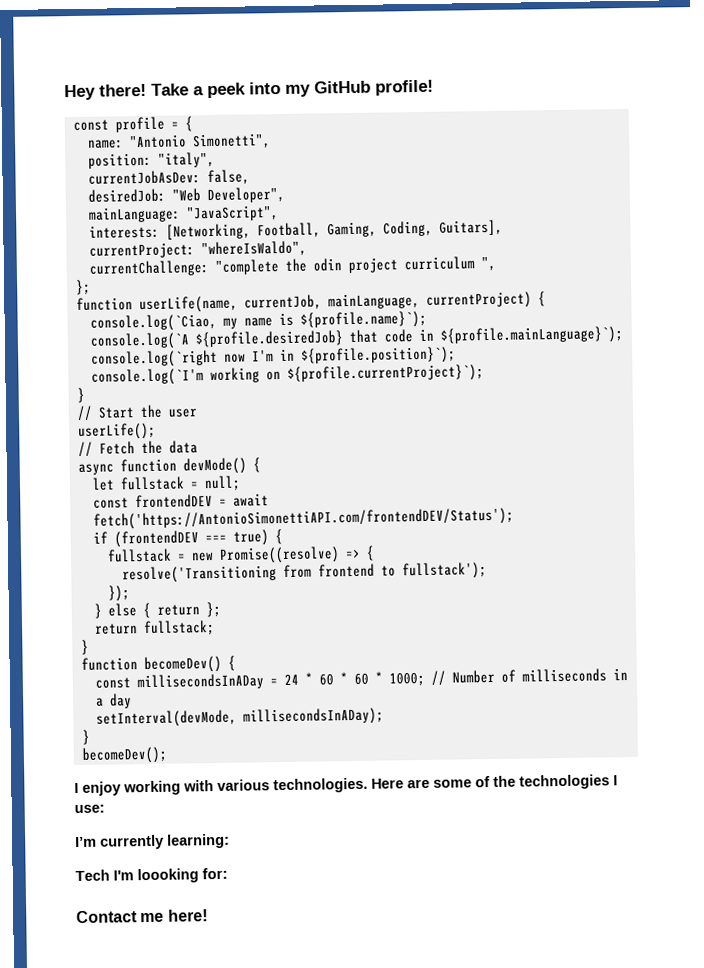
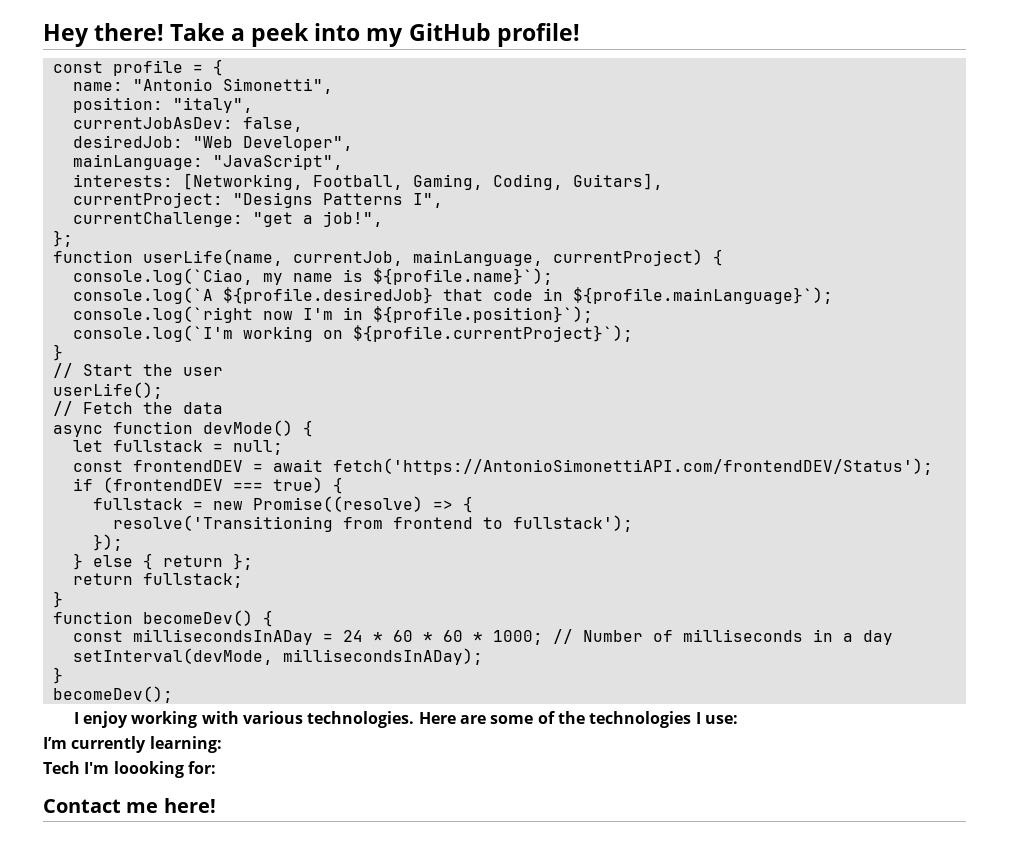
[200,240,307,258] [88,256,496,277] "whereIsWaldo", // currentChallenge: "complete the odin project curriculum ", -> [232,192,443,208] [72,211,383,227] "Designs Patterns I", // currentChallenge: "get a job!",

